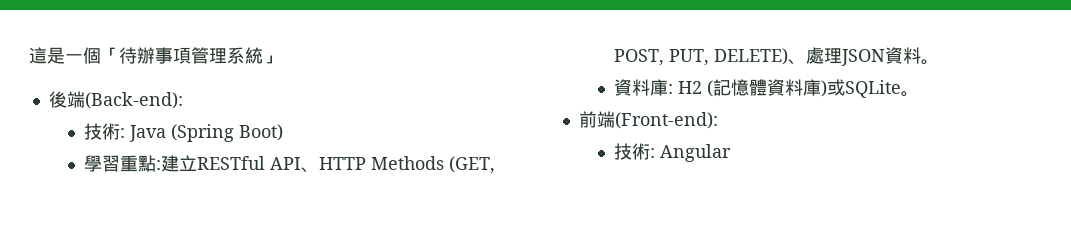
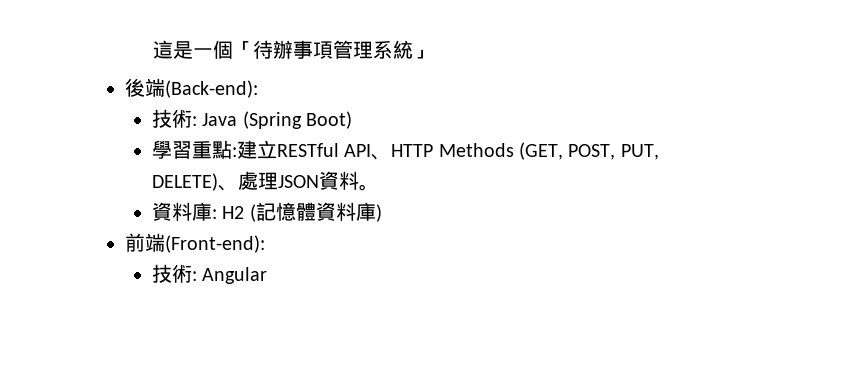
[827,79,920,98] 或SQLite。 -> (382, 213) none

